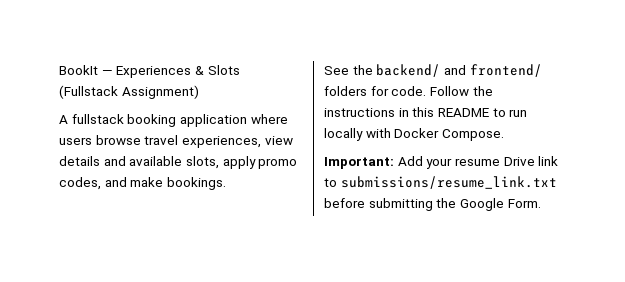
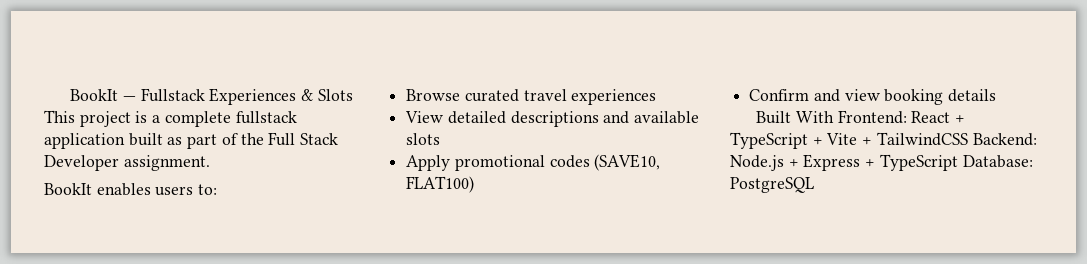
(113, 72) none -> [140,88,205,102] Fullstack
[59,85,199,99] [59,114,288,127] [59,135,293,148] [59,156,298,169] [59,177,226,190] [324,64,542,77] [324,86,493,96] [324,107,528,117] [324,128,504,141] [324,156,559,169] [324,176,557,189] [324,198,541,211] (Fullstack Assignment) // A fullstack booking application where users browse travel experiences, view details and available slots, apply promo codes, and make bookings. // See the backend/ and frontend/ folders for code. Follow the instructions in this README to run locally with Docker Compose. // Important: Add your resume Drive link to submissions/resume_link.txt before submitting the Google Form. -> [44,110,297,127] [44,132,339,149] [44,155,210,171] [44,183,218,196] [406,89,657,105] [405,111,700,127] [406,133,441,145] [406,154,661,171] [406,176,475,193] [749,89,997,105] [756,110,966,124] [730,132,1037,149] [730,154,1033,171] [730,177,814,193] This project is a complete fullstack application built as part of the Full Stack Developer assignment. // BookIt enables users to: // Browse curated travel experiences // View detailed descriptions and available slots // Apply promotional codes (SAVE10, FLAT100) // Confirm and view booking details // Built With Frontend: React + TypeScript + Vite + TailwindCSS Backend: Node.js + Express + TypeScript Database: PostgreSQL

